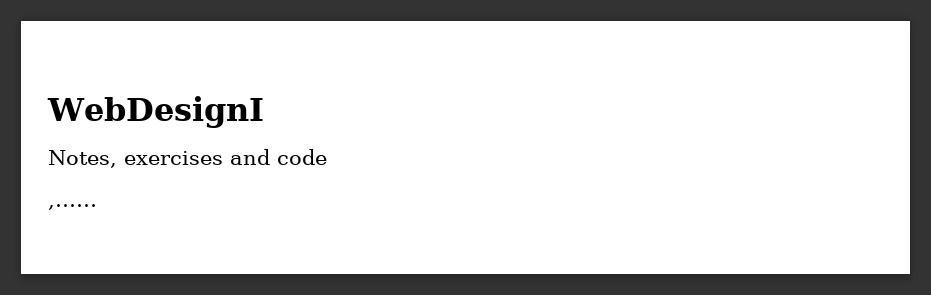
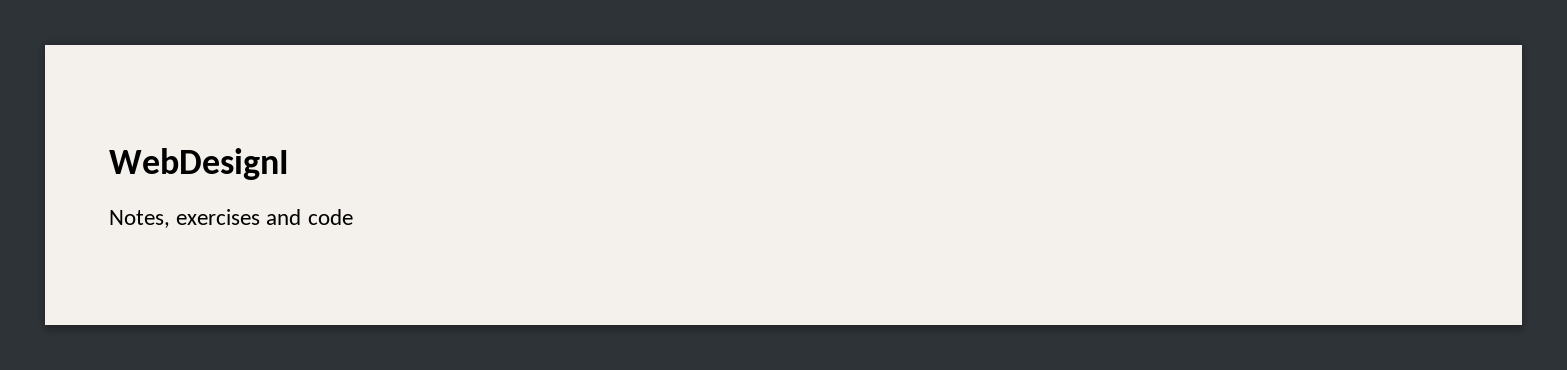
[48,204,97,210] // ,…… -> (353, 217) none

